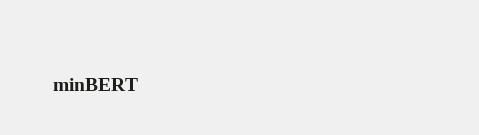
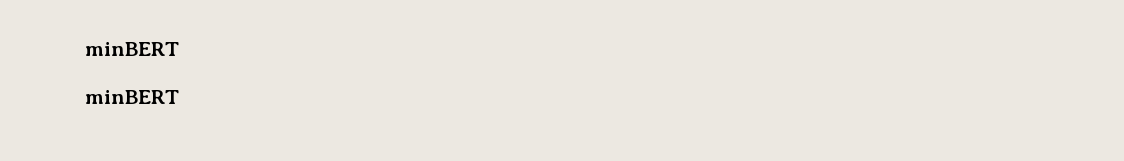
[53,78,138,91] minBERT -> [85,42,179,56] [85,90,179,104] minBERT // minBERT

